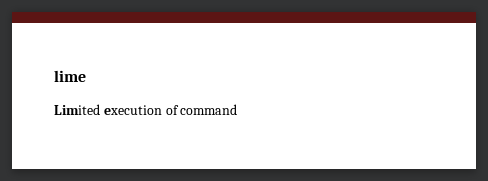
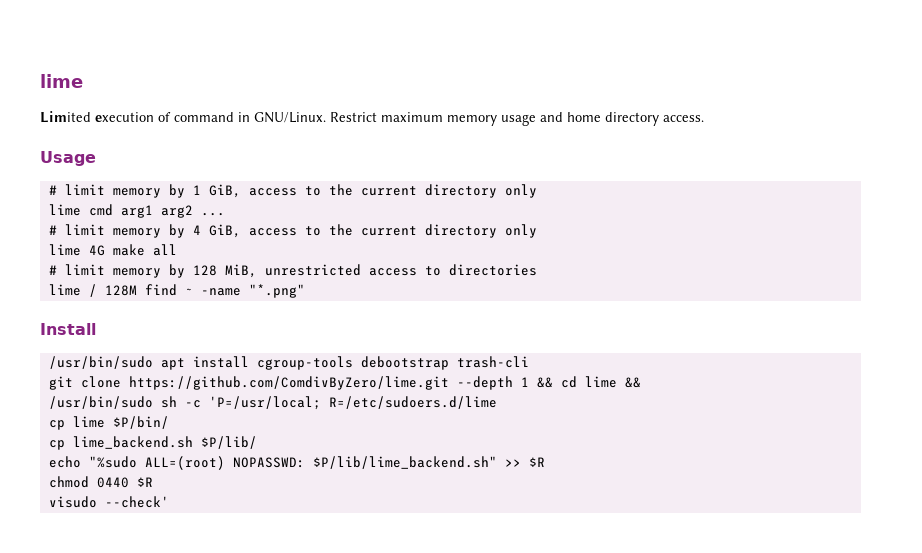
(238, 109) none -> [238,112,704,126] [40,151,96,166] [48,184,537,198] [48,204,225,218] [48,224,537,238] [48,244,177,256] [48,264,537,278] [48,284,305,298] [40,323,96,335] [48,356,529,370] [48,376,641,390] [48,396,497,410] [48,416,169,430] [48,436,257,450] [48,456,545,470] [48,476,153,488] [48,496,169,508] in GNU/Linux. Restrict maximum memory usage and home directory access. // Usage // # limit memory by 1 GiB, access to the current directory only // lime cmd arg1 arg2 ... // # limit memory by 4 GiB, access to the current directory only // lime 4G make all // # limit memory by 128 MiB, unrestricted access to directories // lime / 128M find ~ -name "*.png" // Install // /usr/bin/sudo apt install cgroup-tools debootstrap trash-cli // git clone https://github.com/ComdivByZero/lime.git --depth 1 && cd lime && // /usr/bin/sudo sh -c 'P=/usr/local; R=/etc/sudoers.d/lime // cp lime $P/bin/ // cp lime_backend.sh $P/lib/ // echo "%sudo ALL=(root) NOPASSWD: $P/lib/lime_backend.sh" >> $R // chmod 0440 $R // visudo --check'

